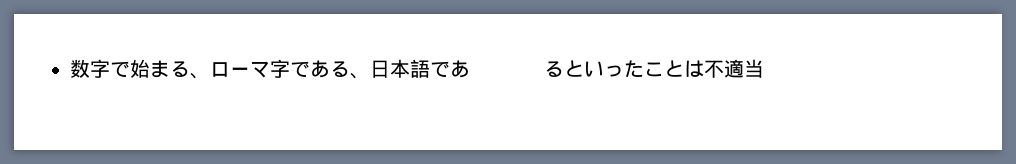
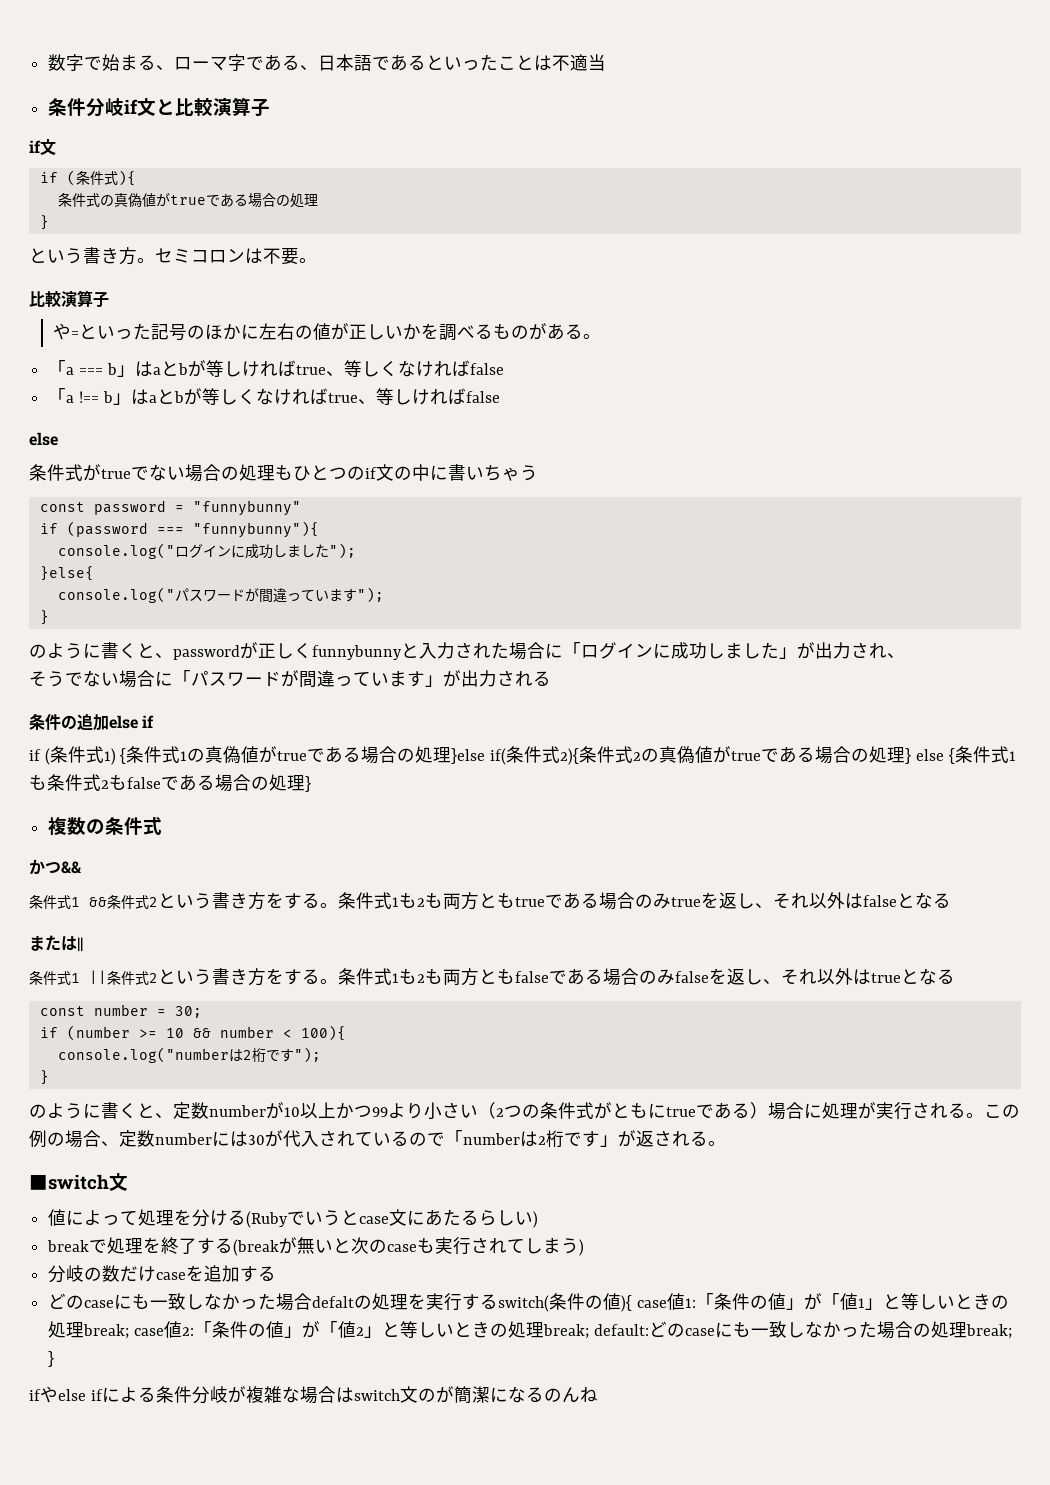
(764, 68) none -> [48,97,271,117] [29,139,56,156] [39,170,136,186] [57,192,318,208] [39,215,49,230] [29,247,317,265] [29,290,109,308] [53,323,602,341] [48,360,504,377] [48,388,500,405] [29,432,58,446] [29,464,538,482] [39,500,301,516] [39,521,319,538] [57,543,356,559] [39,566,94,581] [57,587,384,603] [39,610,49,625] [29,642,905,660] [29,670,551,688] [29,713,155,731] [29,746,1016,765] [29,774,311,792] [48,817,163,835] [29,859,82,875] [29,892,951,910] [29,935,83,952] [29,968,955,986] [39,1004,202,1018] [39,1025,346,1041] [57,1047,321,1063] [39,1070,49,1085] [29,1102,1020,1120] [29,1130,726,1148] [29,1173,128,1191] [48,1209,539,1228] [47,1237,585,1256] [48,1265,277,1283] [48,1293,1009,1312] [48,1321,1012,1339] [48,1351,55,1367] [29,1386,598,1404] // 条件分岐if文と比較演算子 // if文 // if (条件式){ // 条件式の真偽値がtrueである場合の処理 // } // という書き方。セミコロンは不要。 // 比較演算子 // や=といった記号のほかに左右の値が正しいかを調べるものがある。 // 「a === b」はaとbが等しければtrue、等しくなければfalse // 「a !== b」はaとbが等しくなければtrue、等しければfalse // else // 条件式がtrueでない場合の処理もひとつのif文の中に書いちゃう // const password = "funnybunny" // if (password === "funnybunny"){ // console.log("ログインに成功しました"); // }else{ // console.log("パスワードが間違っています"); // } // のように書くと、passwordが正しくfunnybunnyと入力された場合に「ログインに成功しました」が出力され、 // そうでない場合に「パスワードが間違っています」が出力される // 条件の追加else if // if (条件式1) {条件式1の真偽値がtrueである場合の処理}else if(条件式2){条件式2の真偽値がtrueである場合の処理} else {条件式1も条件式2もfalseである場合の処理} // 複数の条件式 // かつ&& // 条件式1 &&条件式2という書き方をする。条件式1も2も両方ともtrueである場合のみtrueを返し、それ以外はfalseとなる // または|| // 条件式1 ||条件式2という書き方をする。条件式1も2も両方ともfalseである場合のみfalseを返し、それ以外はtrueとなる // const number = 30; // if (number >= 10 && number < 100){ // console.log("numberは2桁です"); // } // のように書くと、定数numberが10以上かつ99より小さい（2つの条件式がともにtrueである）場合に処理が実行される。この例の場合、定数numberには30が代入されているので「numberは2桁です」が返される。 // ■switch文 // 値によって処理を分ける(Rubyでいうとcase文にあたるらしい) // breakで処理を終了する(breakが無いと次のcaseも実行されてしまう) // 分岐の数だけcaseを追加する // どのcaseにも一致しなかった場合defaltの処理を実行するswitch(条件の値){ case値1:「条件の値」が「値1」と等しいときの処理break; case値2:「条件の値」が「値2」と等しいときの処理break; default:どのcaseにも一致しなかった場合の処理break; } // ifやelse ifによる条件分岐が複雑な場合はswitch文のが簡潔になるのんね

